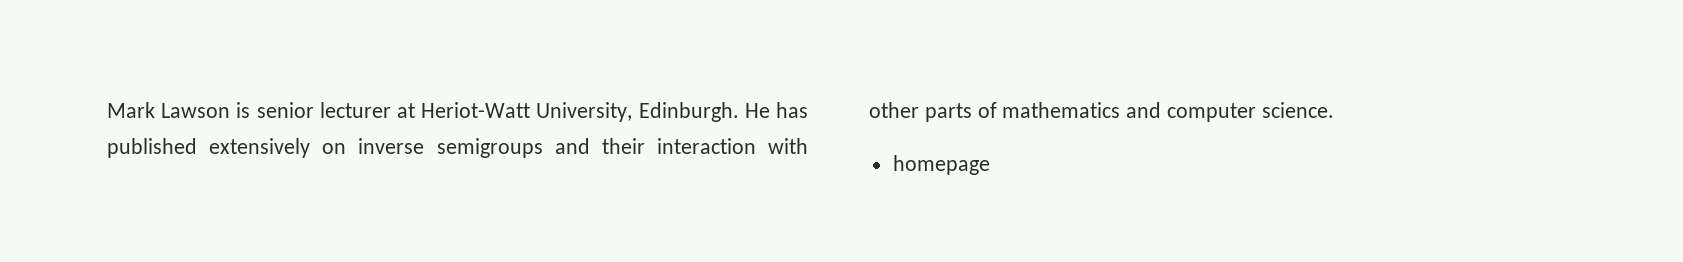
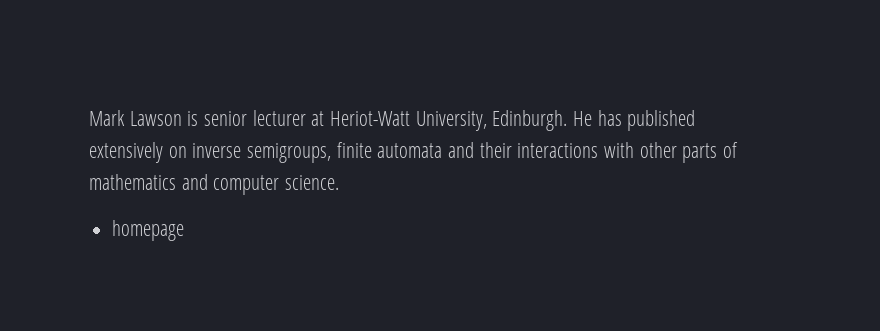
[436,138,543,158] semigroups -> [247,142,443,163] semigroups, finite automata
[656,138,756,154] interaction -> [517,143,599,158] interactions

